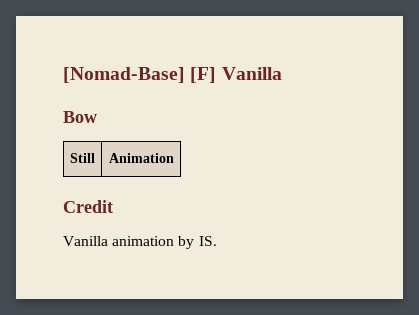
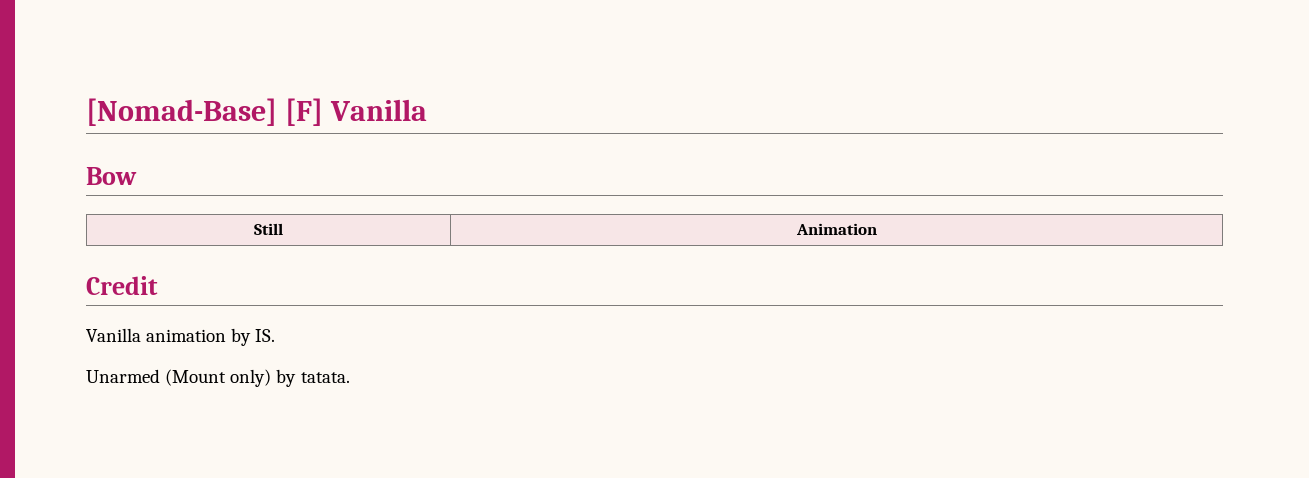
(217, 241) none -> [86,369,350,387] // Unarmed (Mount only) by tatata.

